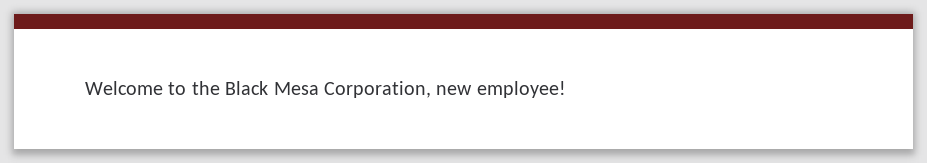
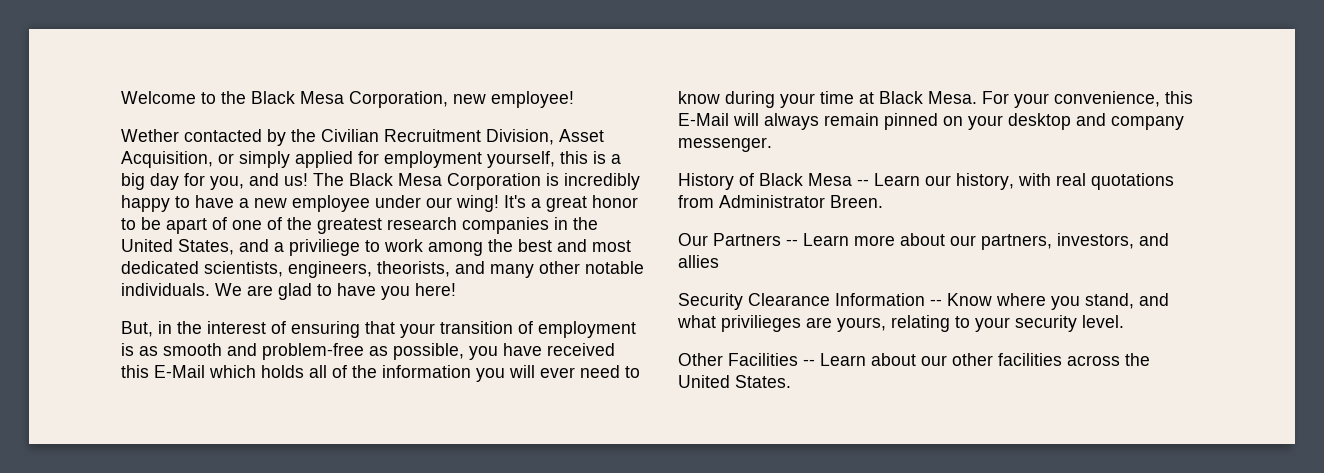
(566, 89) none -> [121,129,604,146] [121,151,621,168] [121,173,640,190] [121,195,638,212] [121,217,598,234] [121,239,631,256] [121,261,644,278] [121,283,456,300] [121,321,636,338] [121,343,615,360] [121,365,640,382] [678,91,1193,108] [678,113,1184,130] [678,137,772,152] [678,173,1174,190] [678,195,883,208] [678,233,1169,250] [678,255,719,268] [678,293,1169,310] [677,315,1124,332] [678,353,1150,366] [678,375,791,388] // Wether contacted by the Civilian Recruitment Division, Asset Acquisition, or simply applied for employment yourself, this is a big day for you, and us! The Black Mesa Corporation is incredibly happy to have a new employee under our wing! It's a great honor to be apart of one of the greatest research companies in the United States, and a priviliege to work among the best and most dedicated scientists, engineers, theorists, and many other notable individuals. We are glad to have you here! // But, in the interest of ensuring that your transition of employment is as smooth and problem-free as possible, you have received this E-Mail which holds all of the information you will ever need to know during your time at Black Mesa. For your convenience, this E-Mail will always remain pinned on your desktop and company messenger. // History of Black Mesa -- Learn our history, with real quotations from Administrator Breen. // Our Partners -- Learn more about our partners, investors, and allies // Security Clearance Information -- Know where you stand, and what privilieges are yours, relating to your security level. // Other Facilities -- Learn about our other facilities across the United States.

